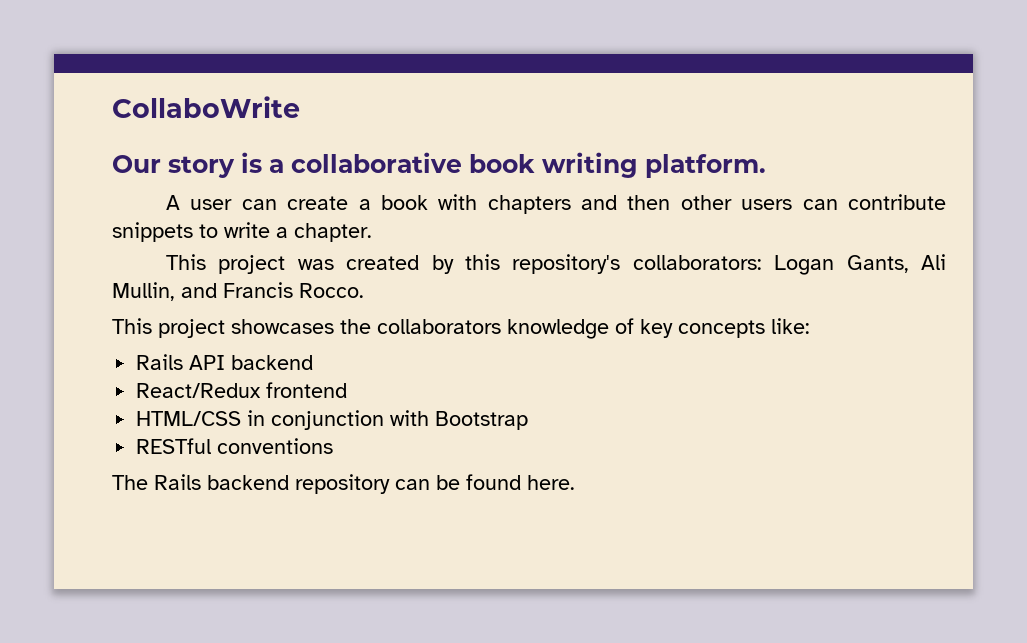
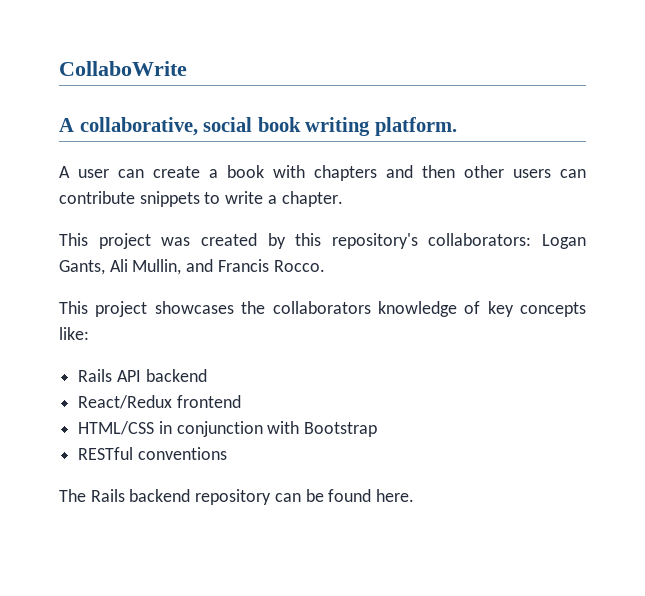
[112,152,462,178] Our story is a collaborative -> [59,117,253,136] A collaborative, social

